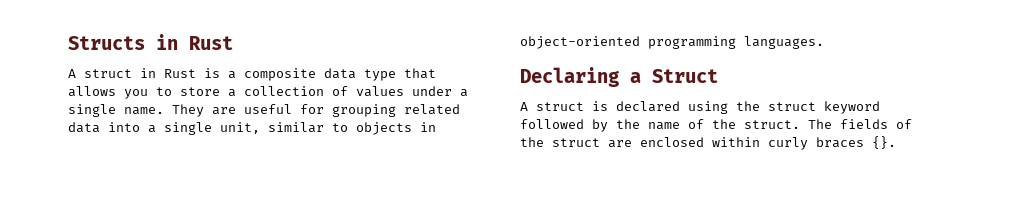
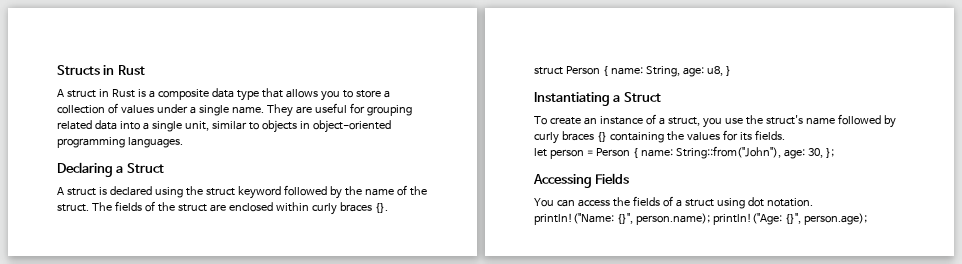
(896, 142) none -> [534,66,731,77] [534,92,661,106] [534,114,896,128] [534,130,785,144] [534,146,834,159] [533,173,630,188] [534,196,813,209] [534,213,867,225] // struct Person { name: String, age: u8, } // Instantiating a Struct // To create an instance of a struct, you use the struct's name followed by curly braces {} containing the values for its fields. // let person = Person { name: String::from("John"), age: 30, }; // Accessing Fields // You can access the fields of a struct using dot notation. // println!("Name: {}", person.name); println!("Age: {}", person.age);

